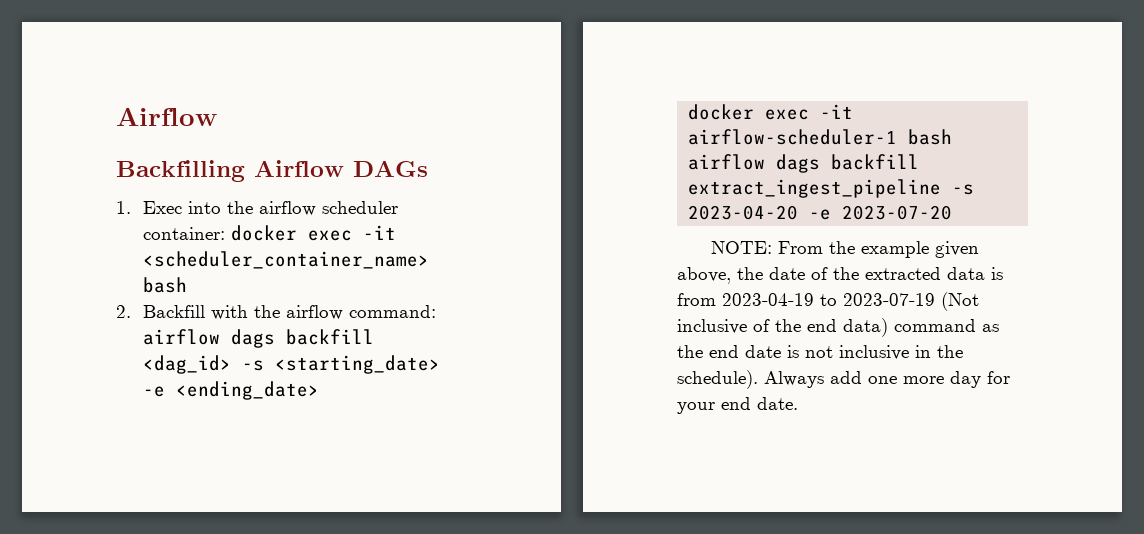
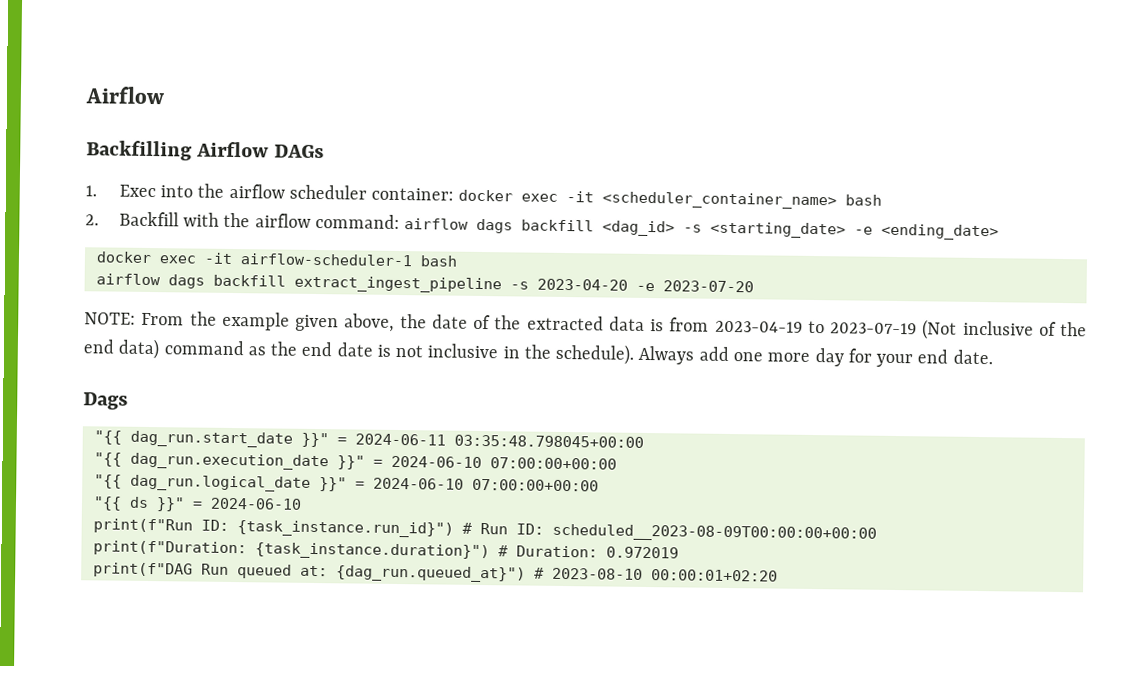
(798, 403) none -> [83,392,128,410] [93,430,644,448] [93,452,617,471] [93,474,599,492] [92,496,302,512] [92,518,877,543] [92,540,679,561] [92,562,778,583] // Dags // "{{ dag_run.start_date }}" = 2024-06-11 03:35:48.798045+00:00 // "{{ dag_run.execution_date }}" = 2024-06-10 07:00:00+00:00 // "{{ dag_run.logical_date }}" = 2024-06-10 07:00:00+00:00 // "{{ ds }}" = 2024-06-10 // print(f"Run ID: {task_instance.run_id}") # Run ID: scheduled__2023-08-09T00:00:00+00:00 // print(f"Duration: {task_instance.duration}") # Duration: 0.972019 // print(f"DAG Run queued at: {dag_run.queued_at}") # 2023-08-10 00:00:01+02:20

